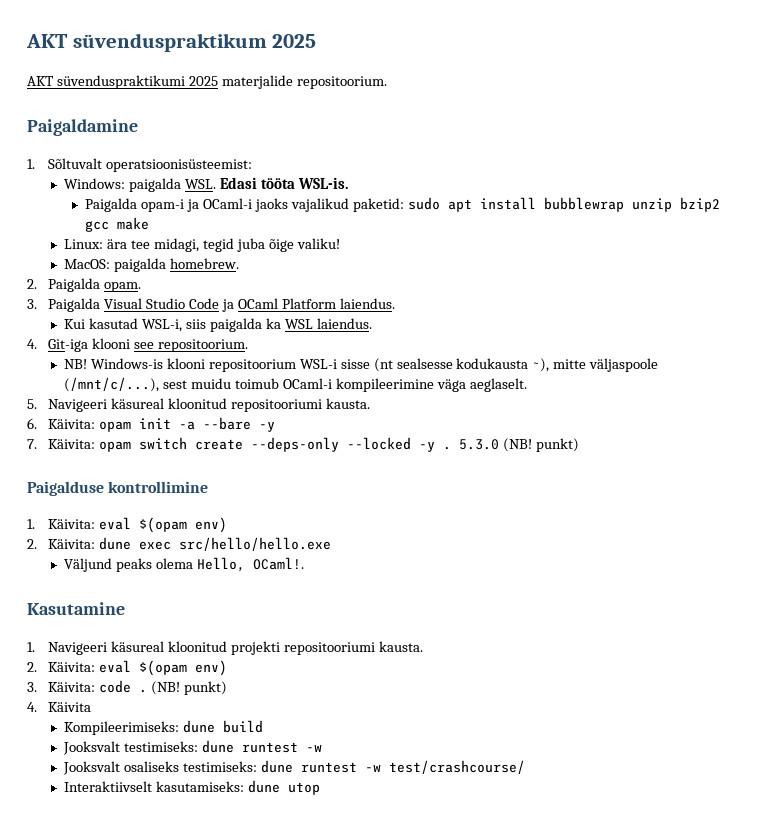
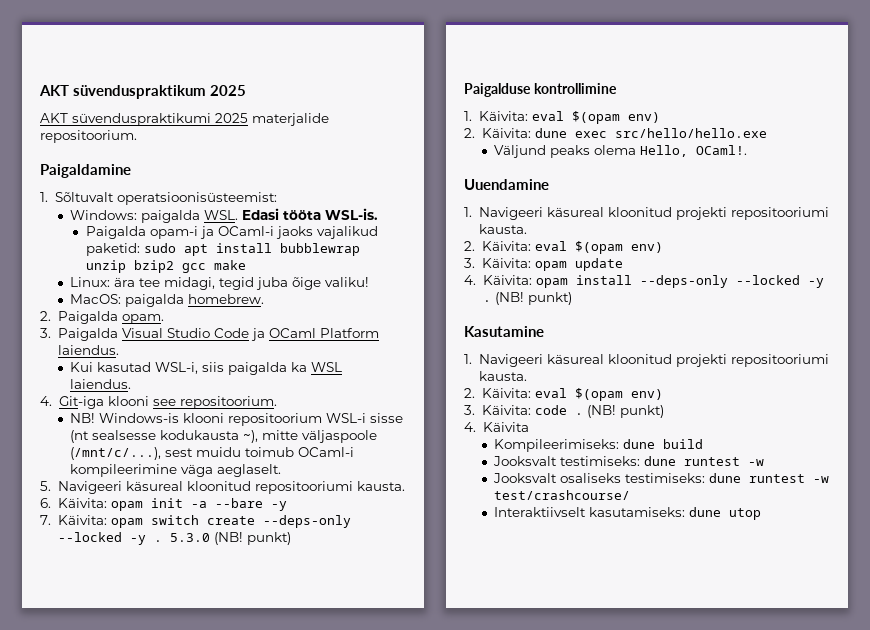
(304, 563) none -> [464,179,549,190] [464,207,830,220] [479,224,528,234] [464,241,663,254] [464,258,623,271] [464,275,824,288] [482,292,572,305] // Uuendamine // 1. Navigeeri käsureal kloonitud projekti repositooriumi kausta. // 2. Käivita: eval $(opam env) // 3. Käivita: opam update // 4. Käivita: opam install --deps-only --locked -y . (NB! punkt)

